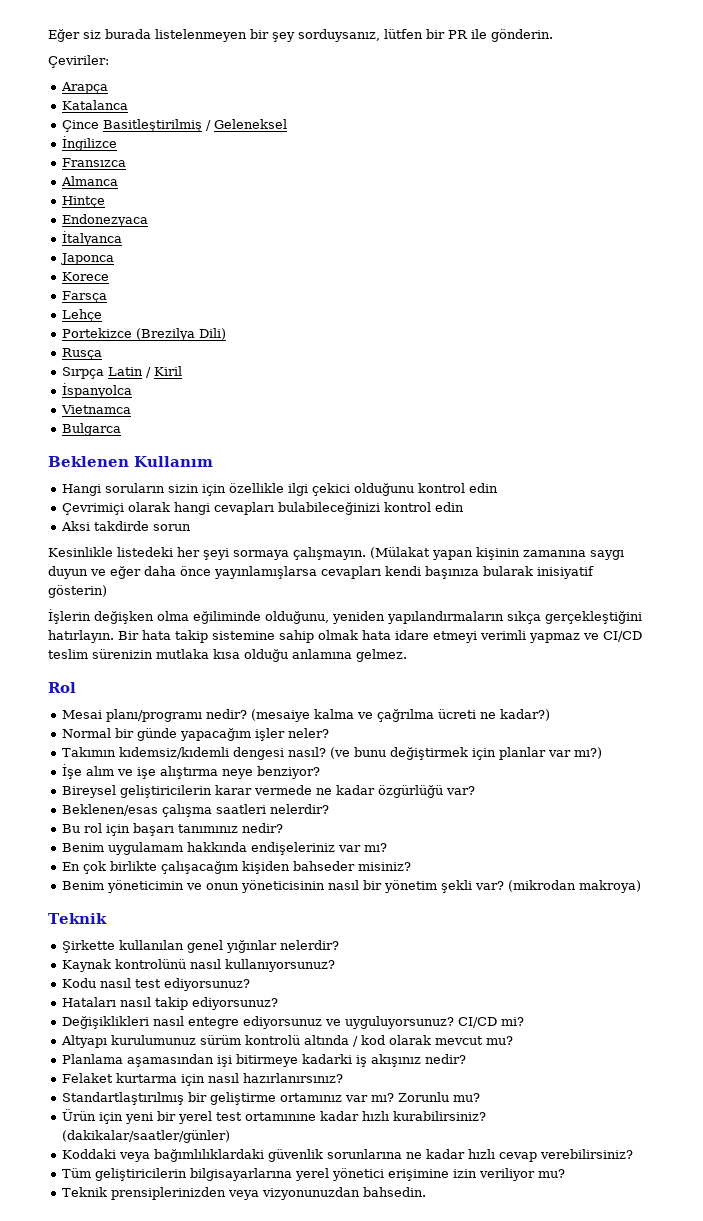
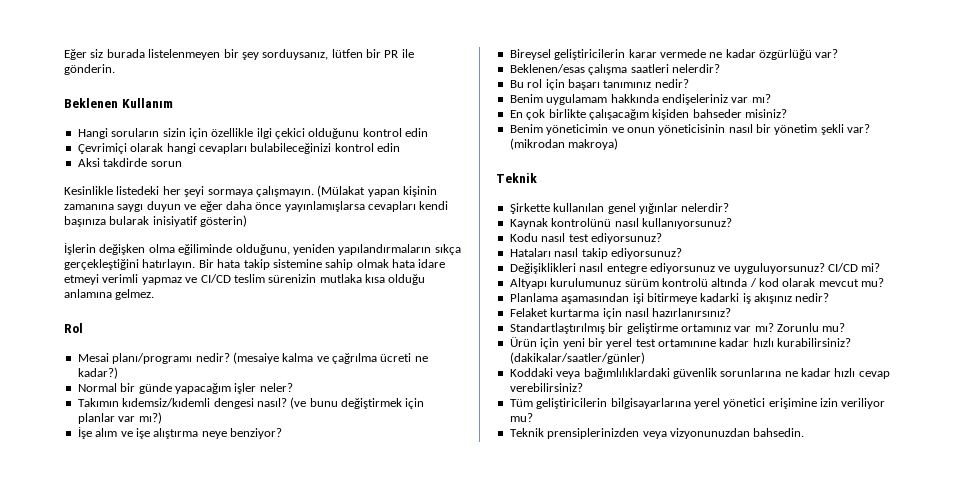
[48,55,109,68] [61,82,109,94] [62,100,129,110] [62,119,288,132] [62,136,118,151] [62,158,127,167] [61,176,119,186] [62,196,106,208] [62,214,149,227] [62,231,123,246] [60,253,115,265] [62,272,110,281] [62,291,108,303] [62,309,103,322] [62,328,227,341] [62,348,103,360] [62,366,183,379] [62,383,133,398] [61,405,132,414] [62,423,122,436] // Çeviriler: // Arapça // Katalanca // Çince Basitleştirilmiş / Geleneksel // İngilizce // Fransızca // Almanca // Hintçe // Endonezyaca // İtalyanca // Japonca // Korece // Farsça // Lehçe // Portekizce (Brezilya Dili) // Rusça // Sırpça Latin / Kiril // İspanyolca // Vietnamca // Bulgarca -> (115, 69) none

